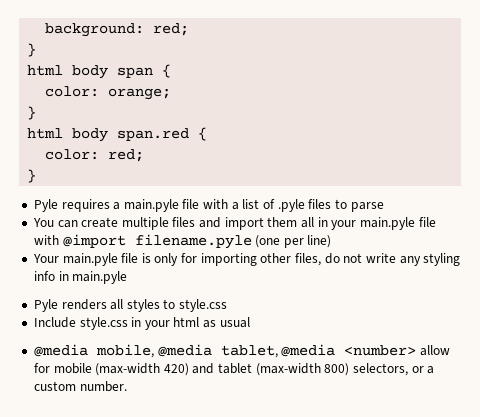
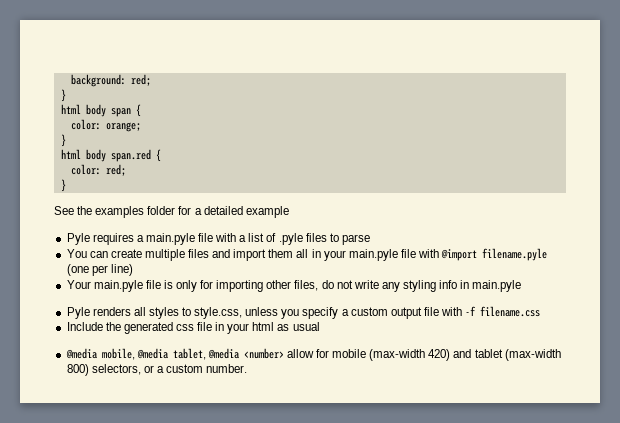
(37, 176) none -> [54,206,289,218] // See the examples folder for a detailed example
[179,299,228,312] [33,317,128,330] style.css // Include style.css -> [194,306,541,319] [66,322,213,334] style.css, unless you specify a custom output file with -f filename.css // Include the generated css file

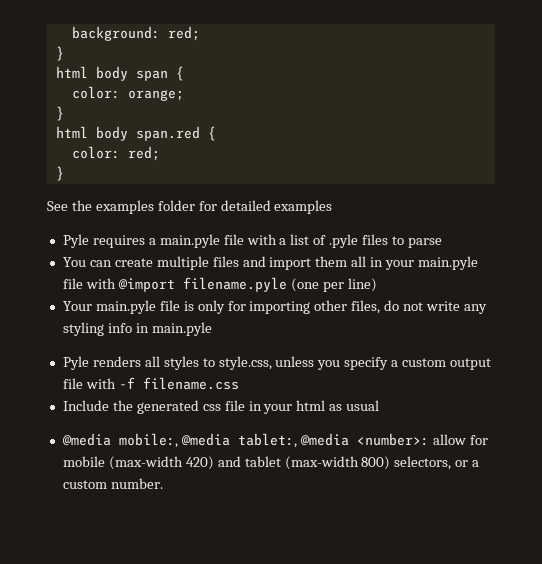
[194,206,289,218] a detailed example -> [220,200,333,214] detailed examples
[101,348,284,360] mobile, @media tablet, @media <number> -> [118,433,429,448] mobile:, @media tablet:, @media <number>:

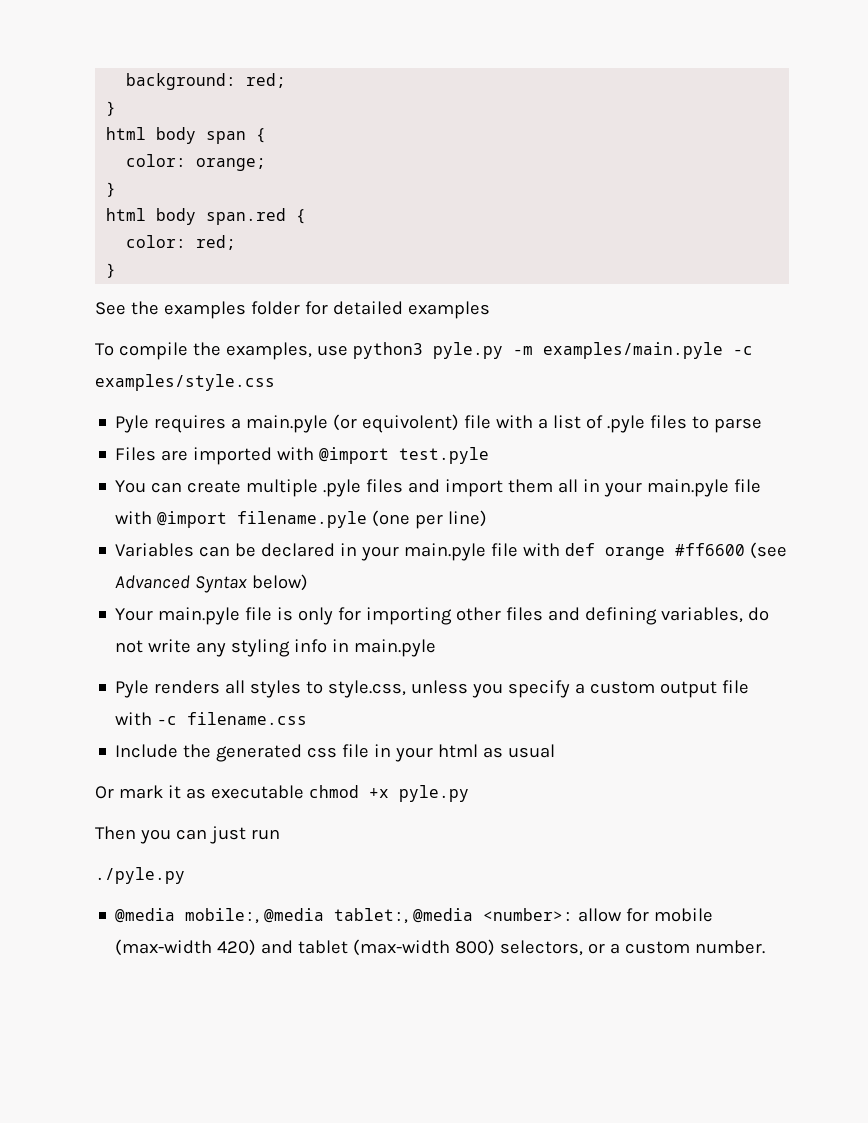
(333, 207) none -> [95,342,753,360] [95,374,275,391] // To compile the examples, use python3 pyle.py -m examples/main.pyle -c examples/style.css
(220, 241) none -> [333,414,460,433] (or equivolent)
(442, 243) none -> [115,447,490,465] // Files are imported with @import test.pyle
(209, 263) none -> [323,479,362,497] .pyle
(377, 285) none -> [115,542,788,561] [115,574,309,593] // Variables can be declared in your main.pyle file with def orange #ff6600 (see Advanced Syntax below)
[351,300,381,314] files, -> [506,607,744,625] files and defining variables,
[118,377,135,389] -f -> [157,716,178,725] -c
(380, 405) none -> [95,785,469,802] [95,826,280,844] [95,867,185,884] // Or mark it as executable chmod +x pyle.py // Then you can just run // ./pyle.py

